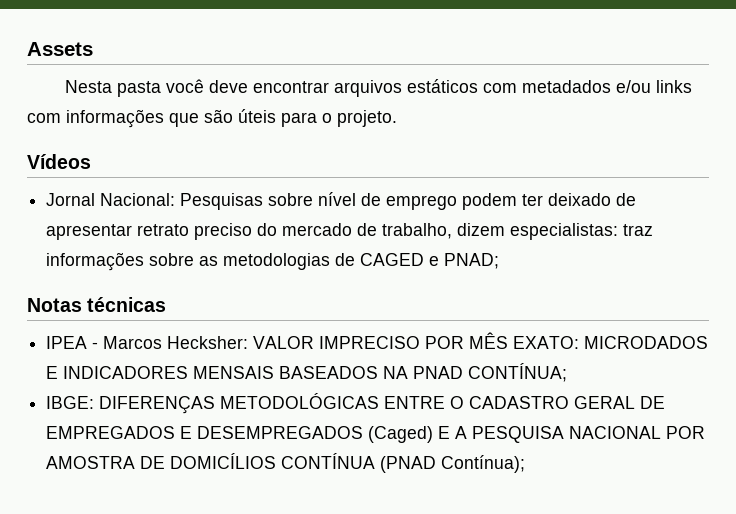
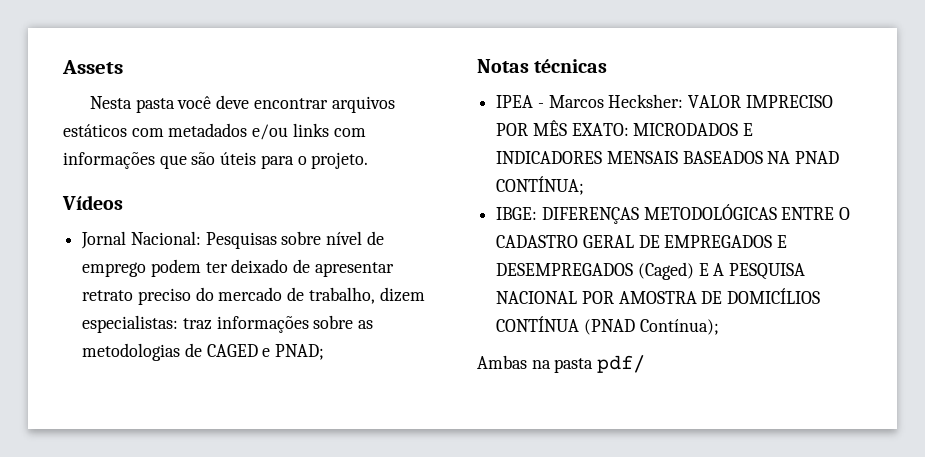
(526, 464) none -> [477,355,646,373] // Ambas na pasta pdf/

